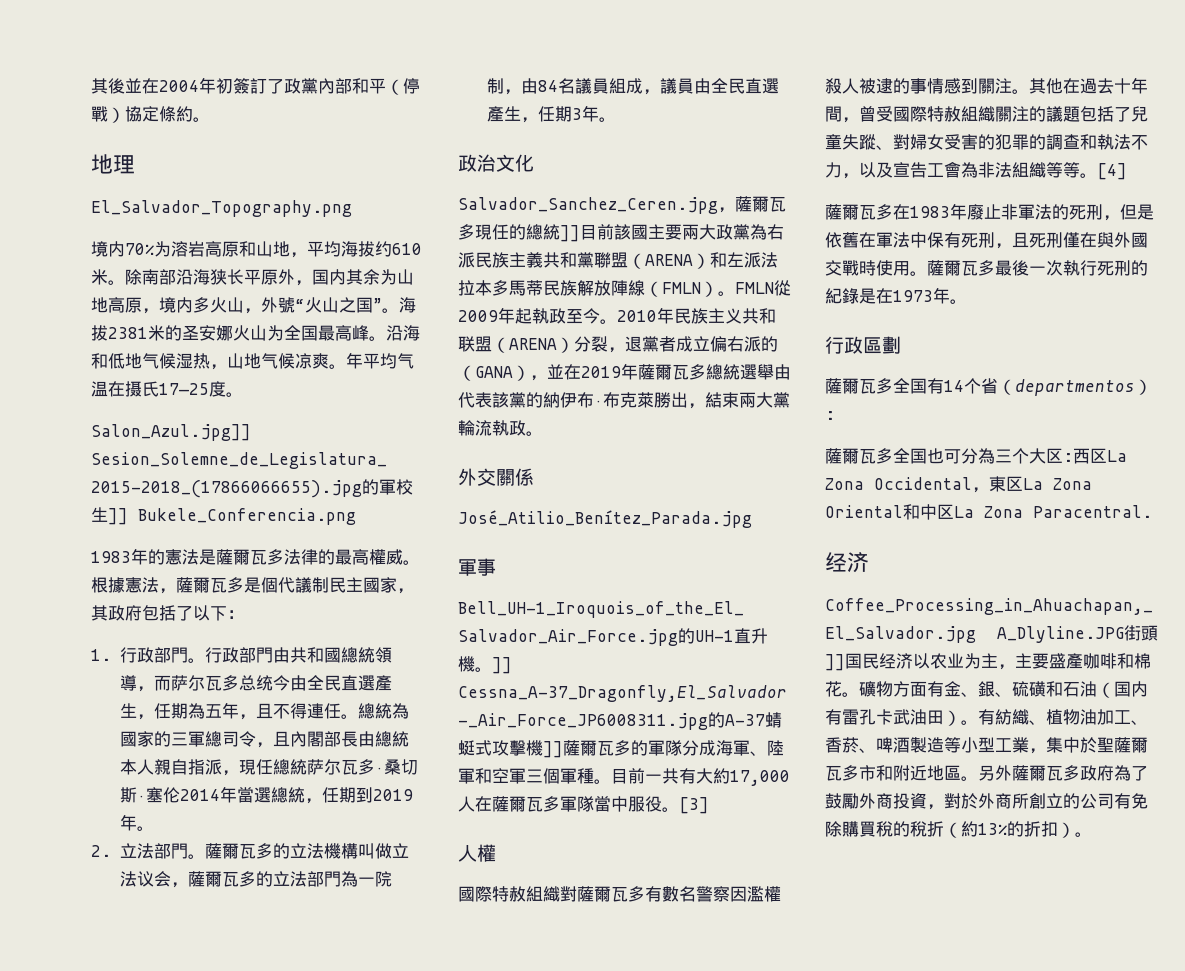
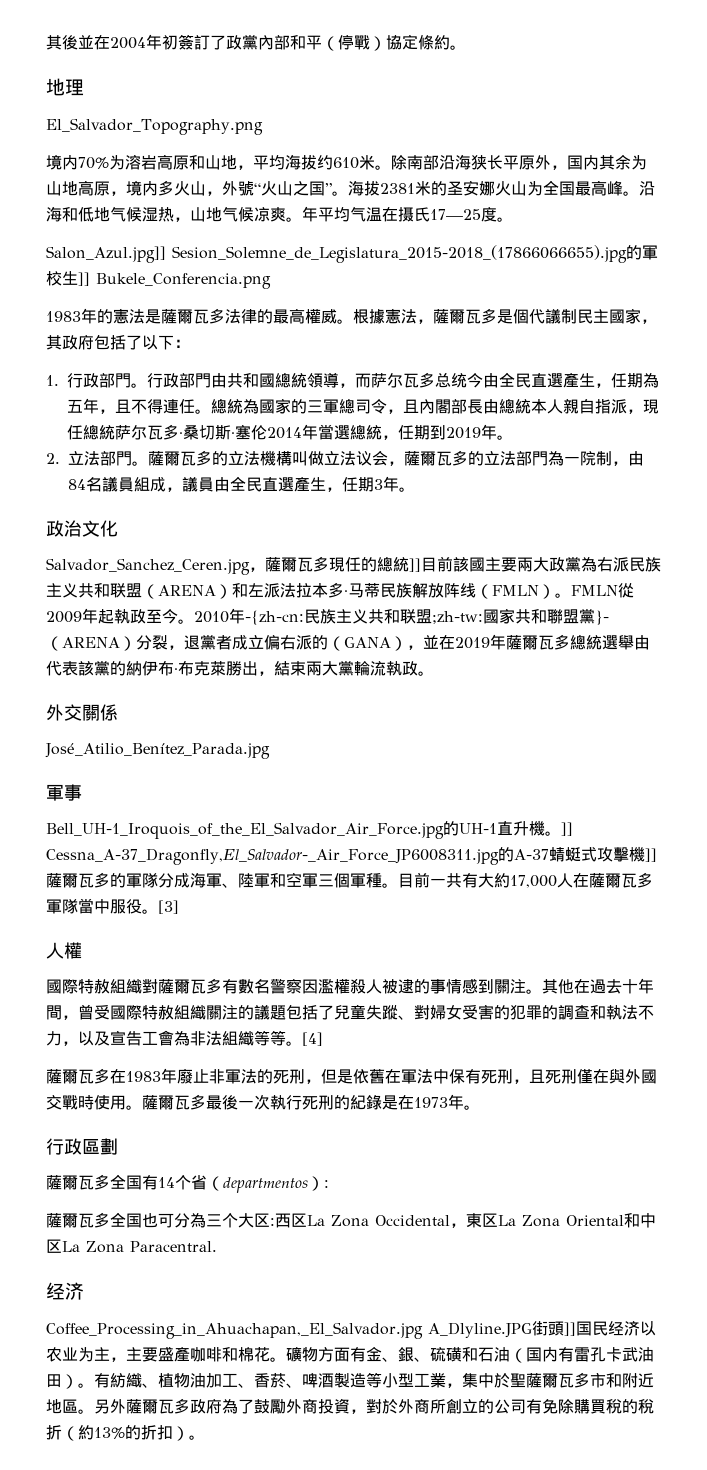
[526,252,611,268] 義共和黨聯 -> [62,583,126,598] 义共和联
[509,280,526,296] 馬 -> [344,583,364,598] ·马
[611,280,645,296] 陣線 -> [444,583,476,598] 阵线
[674,308,776,324] [458,336,492,352] 民族主义共和联盟 -> [245,608,609,625] -{zh-cn:民族主义共和联盟;zh-tw:國家共和聯盟黨}-

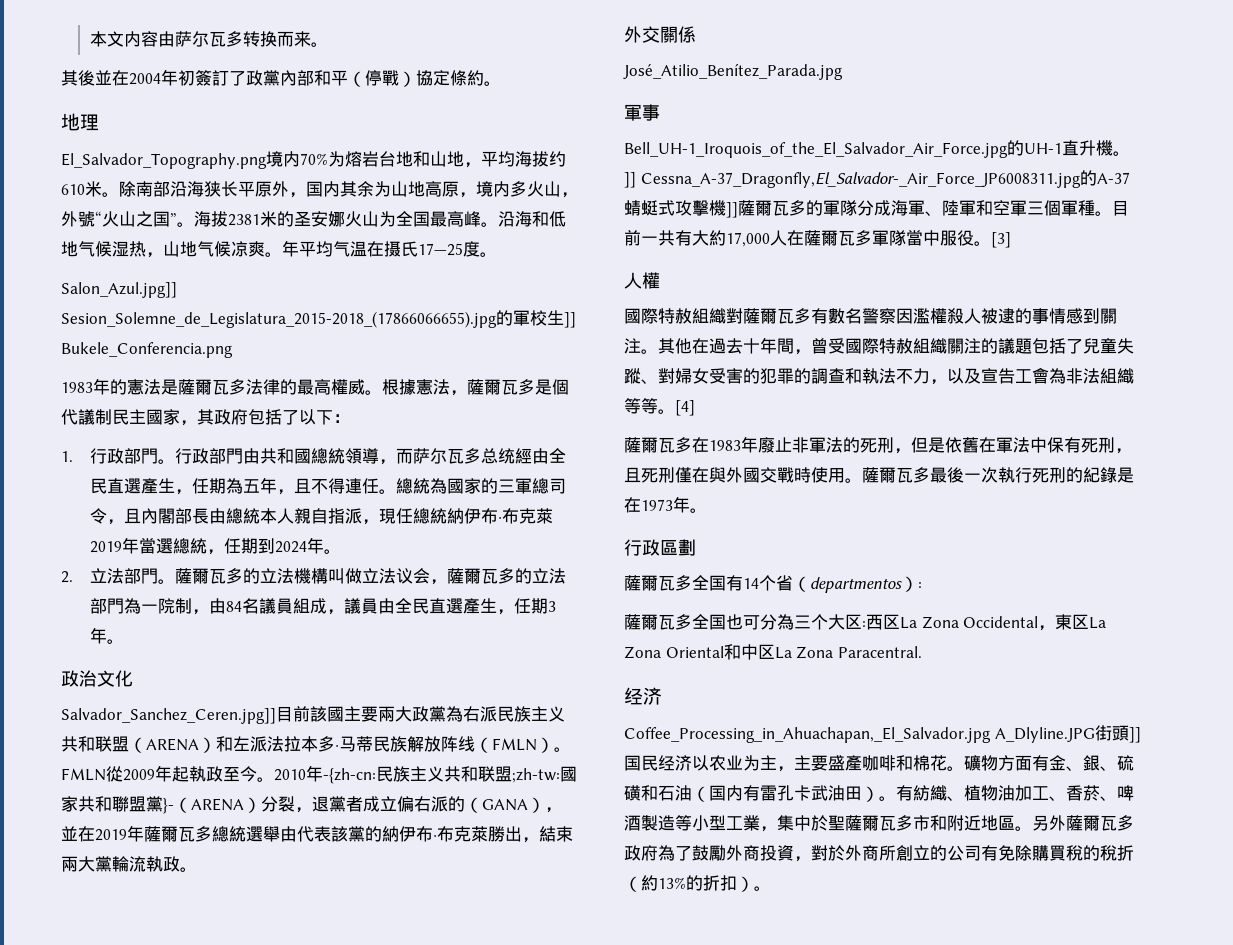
(46, 42) none -> [89,31,328,47] 本文内容由萨尔瓦多转换而来。 //
(263, 126) // -> (267, 161) none
[125,154,189,170] 溶岩高原 -> [345,151,413,167] 熔岩台地
[467,373,483,388] 今 -> [514,448,532,464] 經
[115,424,302,440] 萨尔瓦多·桑切斯·塞伦2014 -> [446,508,553,524] [89,541,122,553] 納伊布·布克萊2019
[446,427,481,439] 2019 -> [274,541,307,553] 2024
[46,556,421,575] Salvador_Sanchez_Ceren.jpg，薩爾瓦多現任的總統]] -> [61,708,276,724] Salvador_Sanchez_Ceren.jpg]]

